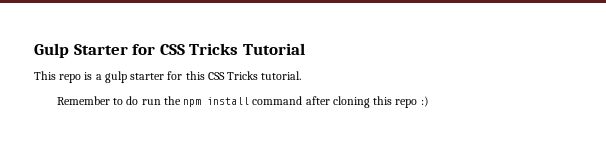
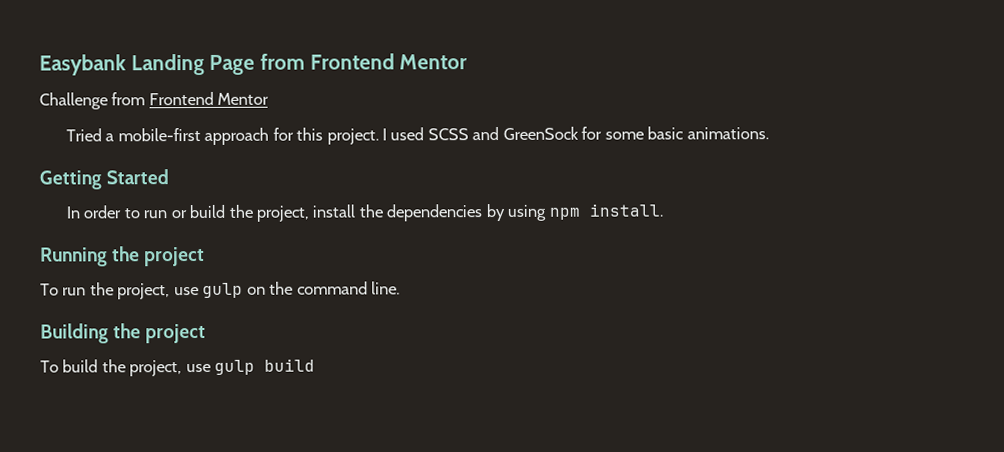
[34,43,305,58] [34,71,302,83] [56,96,429,108] Gulp Starter for CSS Tricks Tutorial // This repo is a gulp starter for this CSS Tricks tutorial. // Remember to do run the npm install command after cloning this repo :) -> [39,53,469,76] [39,91,270,110] [65,126,769,145] [39,169,170,190] [65,203,663,222] [40,246,206,267] [40,281,401,300] [40,323,207,344] [40,358,316,377] Easybank Landing Page from Frontend Mentor // Challenge from Frontend Mentor // Tried a mobile-first approach for this project. I used SCSS and GreenSock for some basic animations. // Getting Started // In order to run or build the project, install the dependencies by using npm install. // Running the project // To run the project, use gulp on the command line. // Building the project // To build the project, use gulp build

